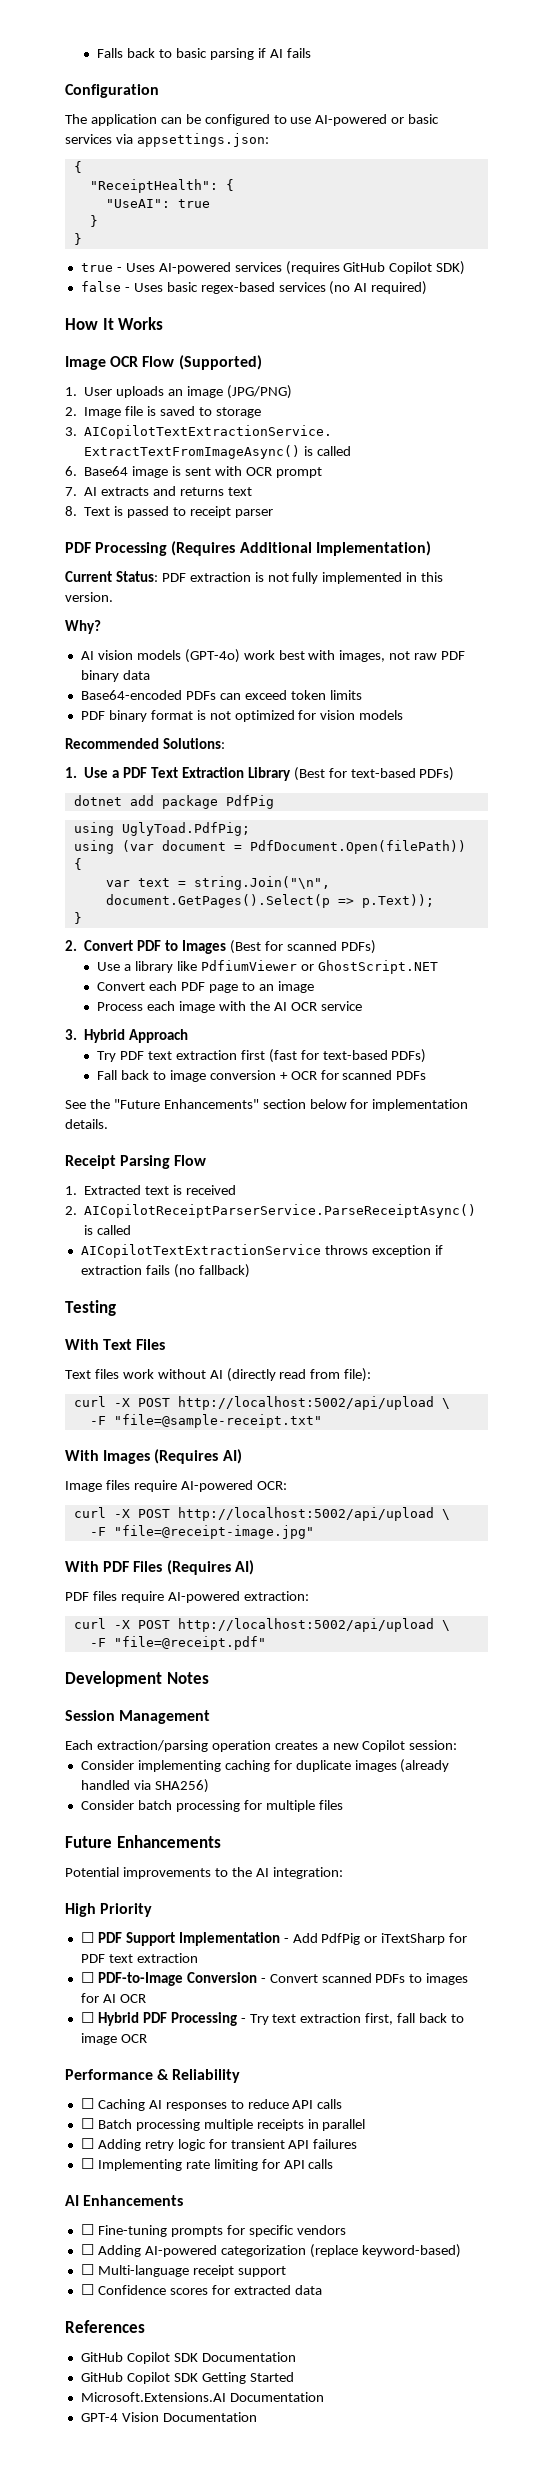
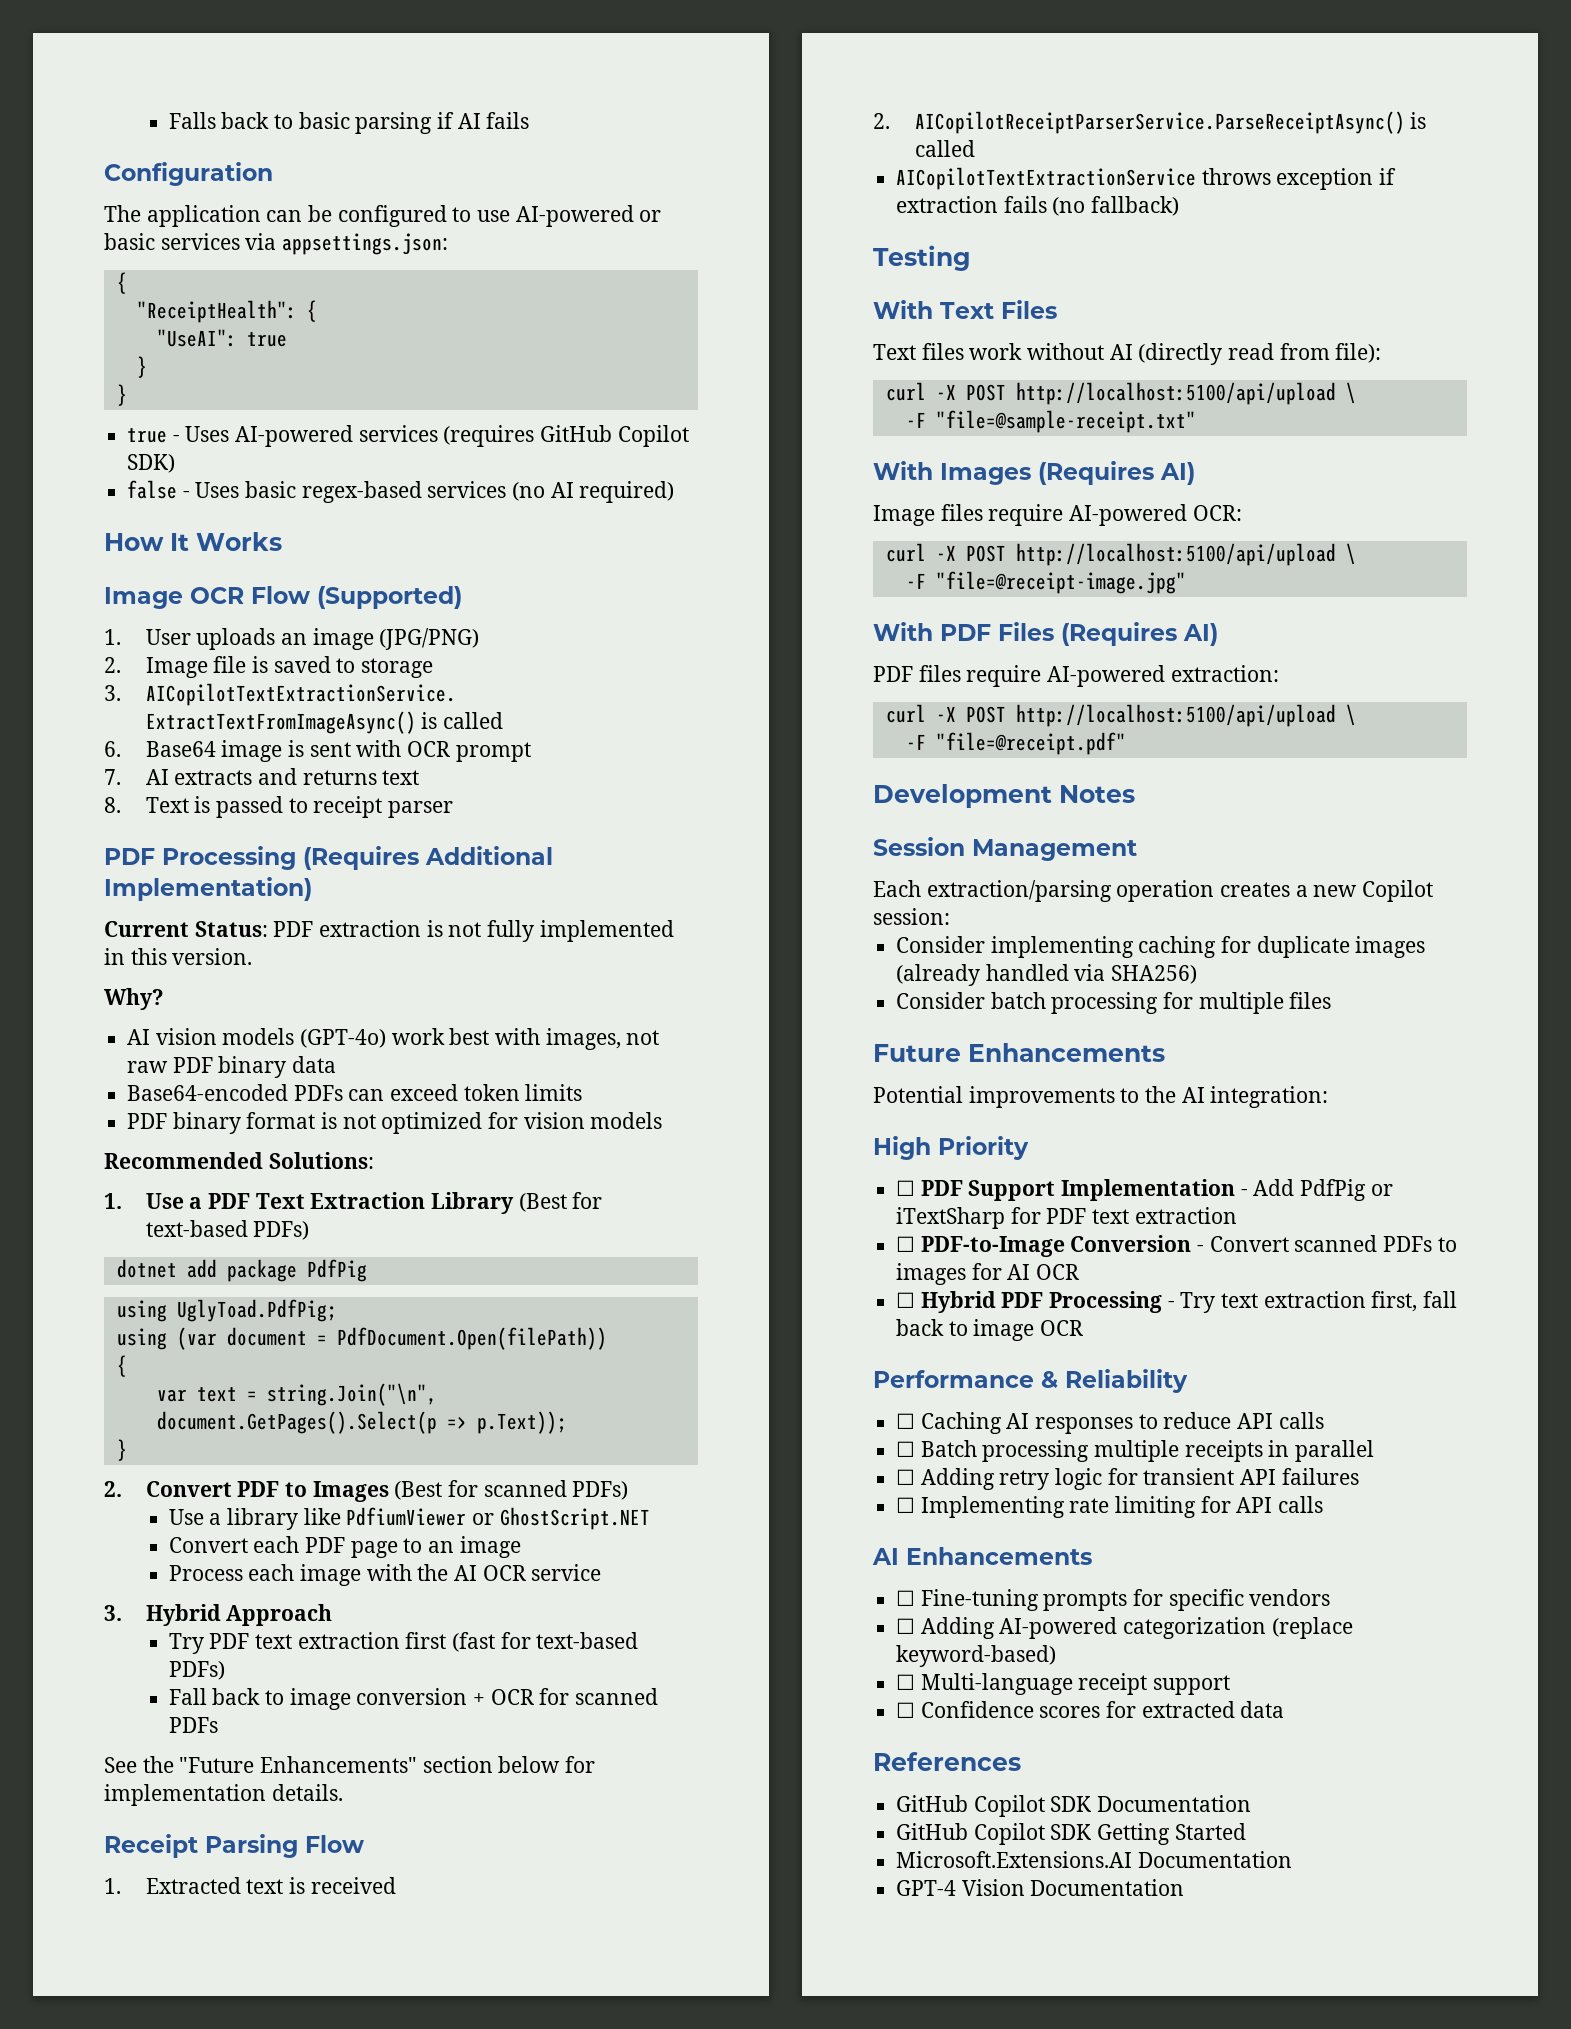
[177,1396,434,1410] http://localhost:5002/api/upload -> [1015,382,1336,405] http://localhost:5100/api/upload
[177,1507,434,1521] http://localhost:5002/api/upload -> [1015,543,1336,566] http://localhost:5100/api/upload
[177,1618,434,1632] http://localhost:5002/api/upload -> [1015,704,1336,727] http://localhost:5100/api/upload

